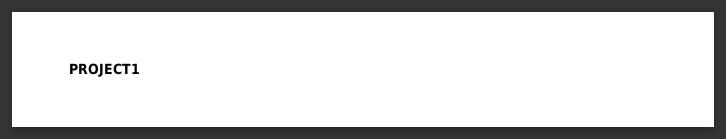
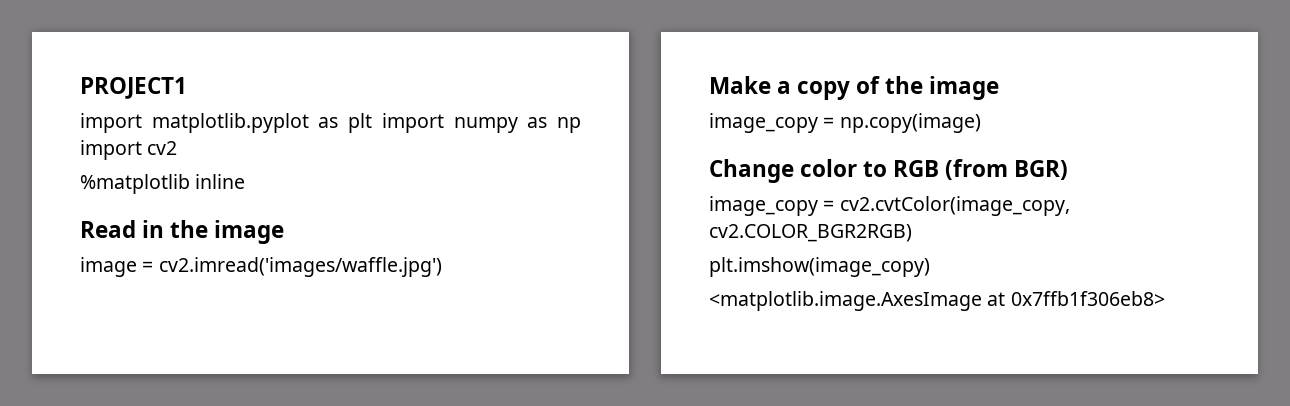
(140, 70) none -> [80,113,581,133] [80,140,178,160] [80,174,246,194] [80,220,285,244] [80,257,442,277] [709,76,1000,100] [709,113,981,133] [709,159,1069,183] [709,196,1070,216] [709,224,912,242] [709,257,930,277] [709,291,1165,311] // import matplotlib.pyplot as plt import numpy as np import cv2 // %matplotlib inline // Read in the image // image = cv2.imread('images/waffle.jpg') // Make a copy of the image // image_copy = np.copy(image) // Change color to RGB (from BGR) // image_copy = cv2.cvtColor(image_copy, cv2.COLOR_BGR2RGB) // plt.imshow(image_copy) // <matplotlib.image.AxesImage at 0x7ffb1f306eb8>

